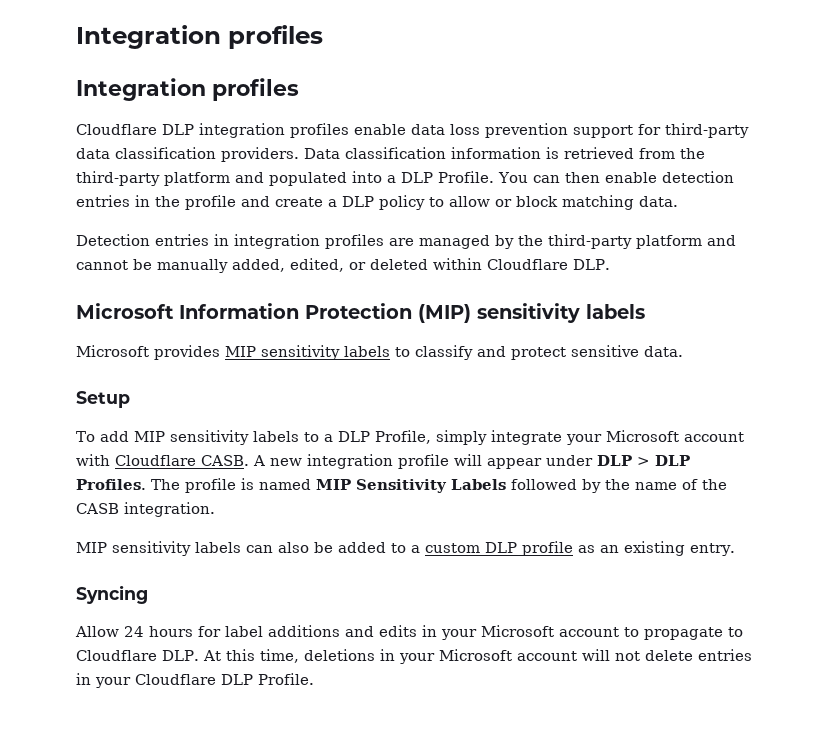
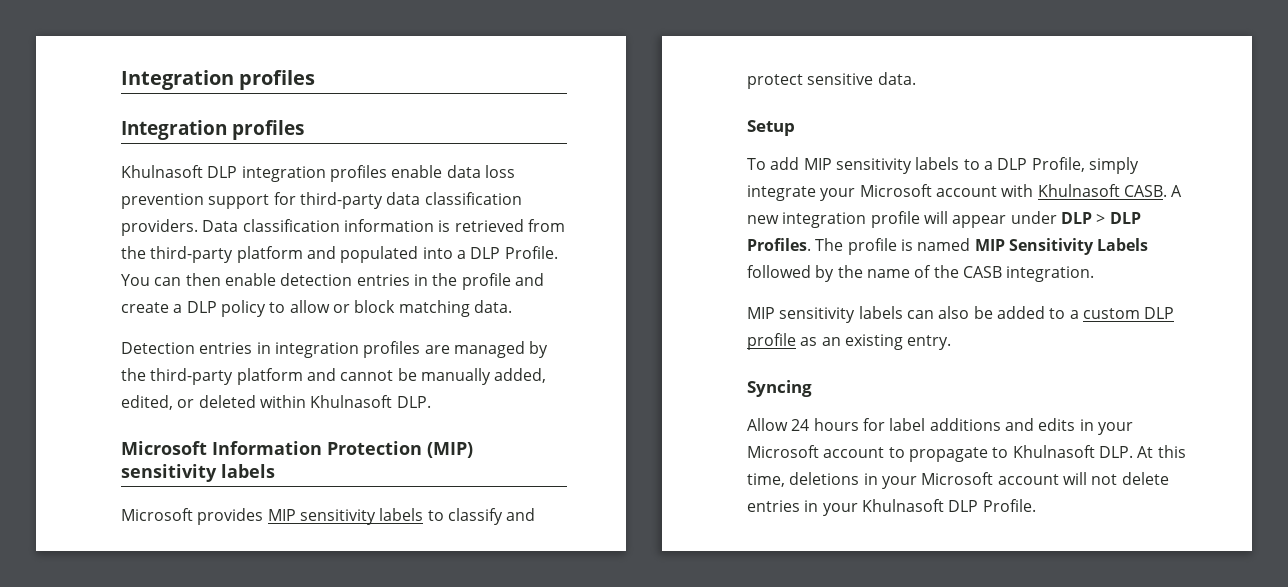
[76,124,157,135] Cloudflare -> [121,165,203,178] Khulnasoft
[487,259,568,270] Cloudflare -> [310,395,393,408] Khulnasoft
[115,455,196,466] Cloudflare -> [1037,184,1120,197] Khulnasoft
[76,650,157,661] Cloudflare -> [1012,445,1095,458] Khulnasoft
[135,674,216,685] Cloudflare -> [861,499,944,512] Khulnasoft

